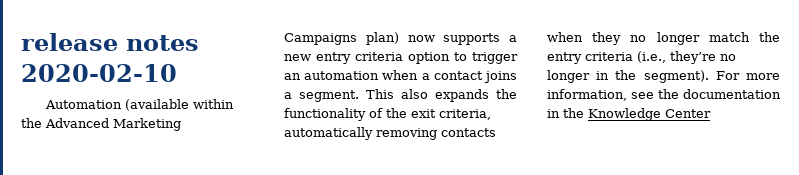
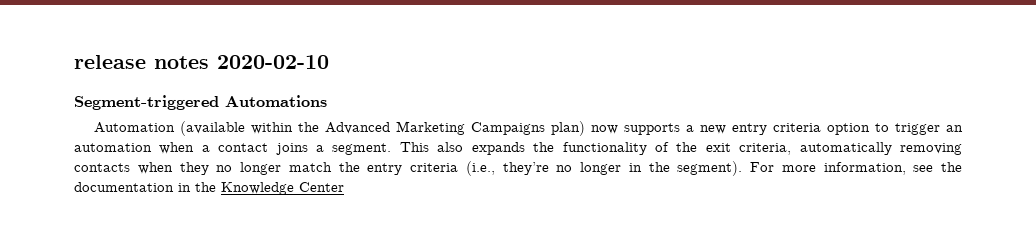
(177, 73) none -> [74,95,327,110] // Segment-triggered Automations

